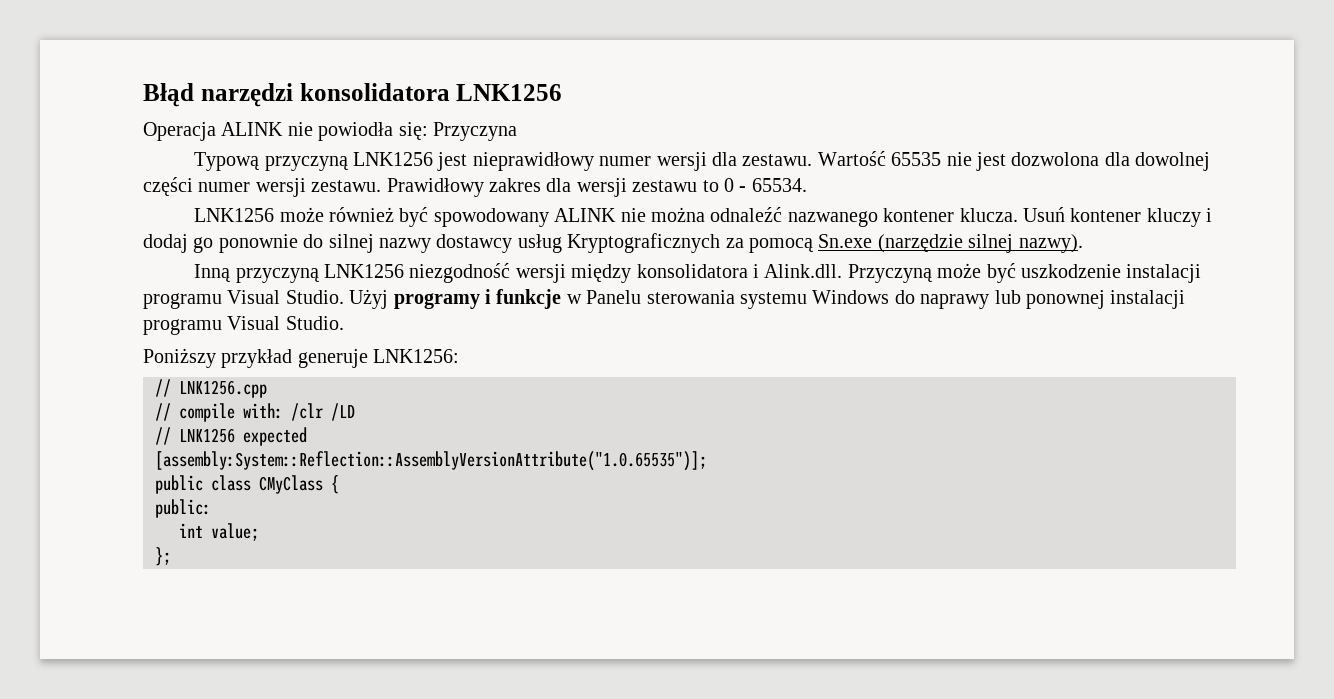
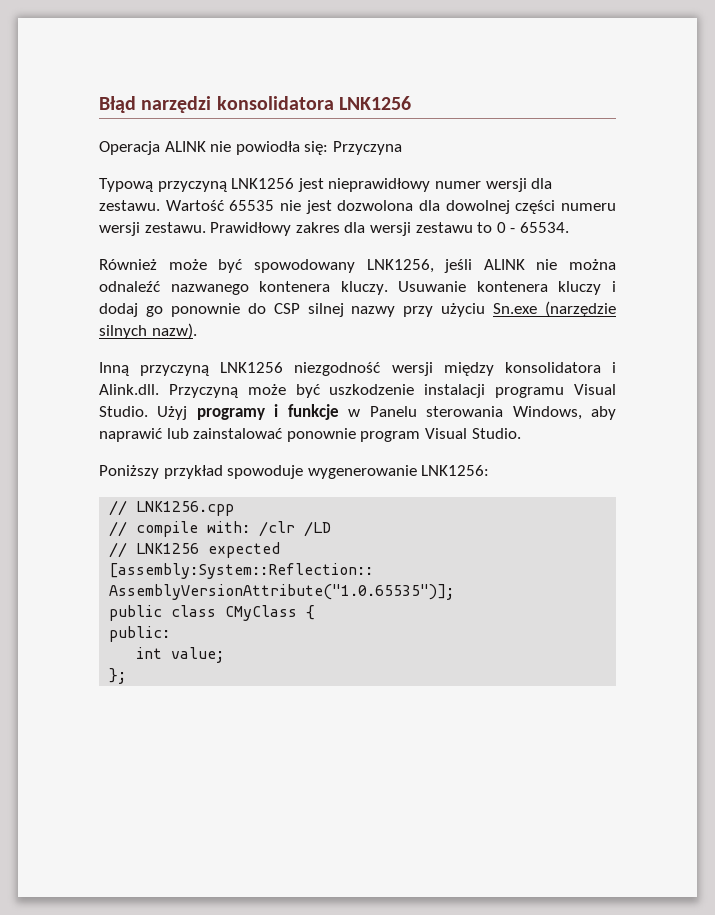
[198,182,251,192] numer -> [561,203,616,211] numeru
[194,207,549,227] LNK1256 może również być spowodowany -> [99,259,473,273] Również może być spowodowany LNK1256, jeśli
[883,207,1142,222] kontener klucza. Usuń kontener -> [259,281,548,295] kontenera kluczy. Usuwanie kontenera
(324, 241) none -> [273,303,300,314] CSP
[436,233,1083,253] dostawcy usług Kryptograficznych za pomocą Sn.exe (narzędzie silnej nazwy). -> [403,301,616,317] [99,323,197,339] przy użyciu Sn.exe (narzędzie silnych nazw).
[739,290,1186,309] [143,319,222,335] systemu Windows do naprawy lub ponownej instalacji programu -> [512,406,616,420] [99,428,421,442] Windows, aby naprawić lub zainstalować ponownie program
[297,349,368,368] generuje -> [227,465,417,479] spowoduje wygenerowanie

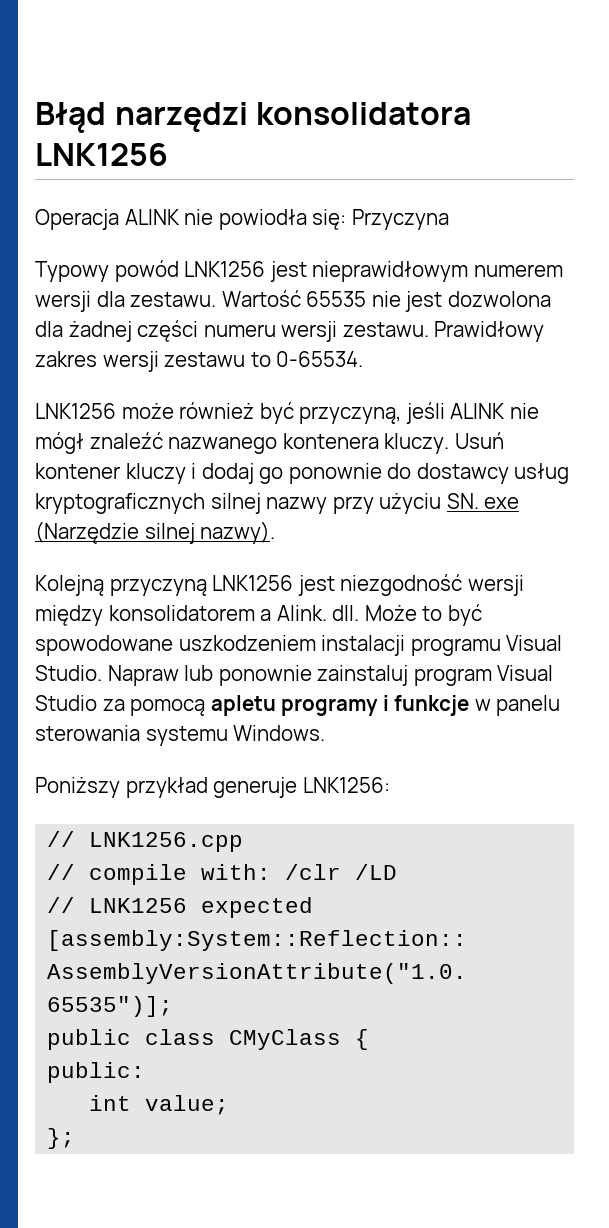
[99,178,481,192] Typową przyczyną LNK1256 jest nieprawidłowy numer -> [35,260,563,282] Typowy powód LNK1256 jest nieprawidłowym numerem
[445,200,510,214] dowolnej -> [68,321,132,342] żadnej
[344,222,366,233] dla -> (97, 359) none
[496,222,569,233] [99,259,434,273] 0 - 65534. // Również może być spowodowany LNK1256, -> [276,351,364,367] [35,402,402,424] 0-65534. // LNK1256 może również być przyczyną,
[569,259,616,270] [99,281,160,292] można odnaleźć -> [35,432,163,454] mógł znaleźć
[398,281,548,292] Usuwanie kontenera -> [454,432,504,449] [35,463,120,479] Usuń kontener
[273,303,300,314] CSP -> [416,463,570,484] [35,493,205,514] dostawcy usług kryptograficznych
[493,301,616,317] [99,323,197,339] [99,362,284,376] Sn.exe (narzędzie silnych nazw). // Inną przyczyną LNK1256 -> [446,493,520,509] [35,521,276,544] [35,575,335,596] SN. exe (Narzędzie silnej nazwy). // Kolejną przyczyną LNK1256 jest
[504,362,617,373] [99,384,616,398] [99,404,616,420] [99,428,521,442] konsolidatora i Alink.dll. Przyczyną może być uszkodzenie instalacji programu Visual Studio. Użyj programy i funkcje w Panelu sterowania Windows, aby naprawić lub zainstalować ponownie program Visual Studio. -> [108,604,482,626] [35,635,563,656] [35,665,554,686] [35,695,561,716] [35,725,326,746] konsolidatorem a Alink. dll. Może to być spowodowane uszkodzeniem instalacji programu Visual Studio. Napraw lub ponownie zainstaluj program Visual Studio za pomocą apletu programy i funkcje w panelu sterowania systemu Windows.
[227,465,417,479] spowoduje wygenerowanie -> [213,777,298,798] generuje

